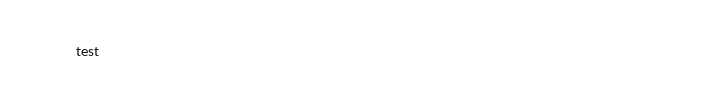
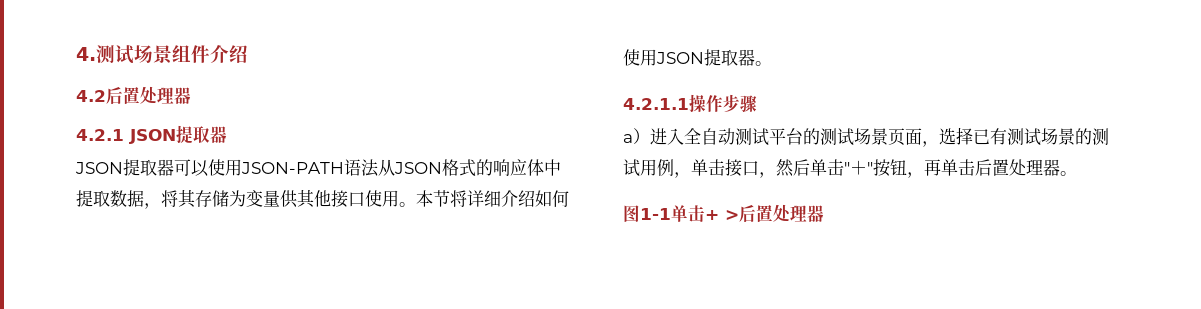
[76,47,99,56] test -> [76,45,248,64] [76,86,191,105] [76,125,227,144] [75,159,561,177] [76,189,569,209] [623,49,772,66] [623,94,757,112] [623,127,1109,147] [623,159,1077,178] [623,204,824,223] 4.测试场景组件介绍 // 4.2后置处理器 // 4.2.1 JSON提取器 // JSON提取器可以使用JSON-PATH语法从JSON格式的响应体中提取数据，将其存储为变量供其他接口使用。本节将详细介绍如何使用JSON提取器。 // 4.2.1.1操作步骤 // a）进入全自动测试平台的测试场景页面，选择已有测试场景的测试用例，单击接口，然后单击"＋"按钮，再单击后置处理器。 // 图1-1单击+ >后置处理器

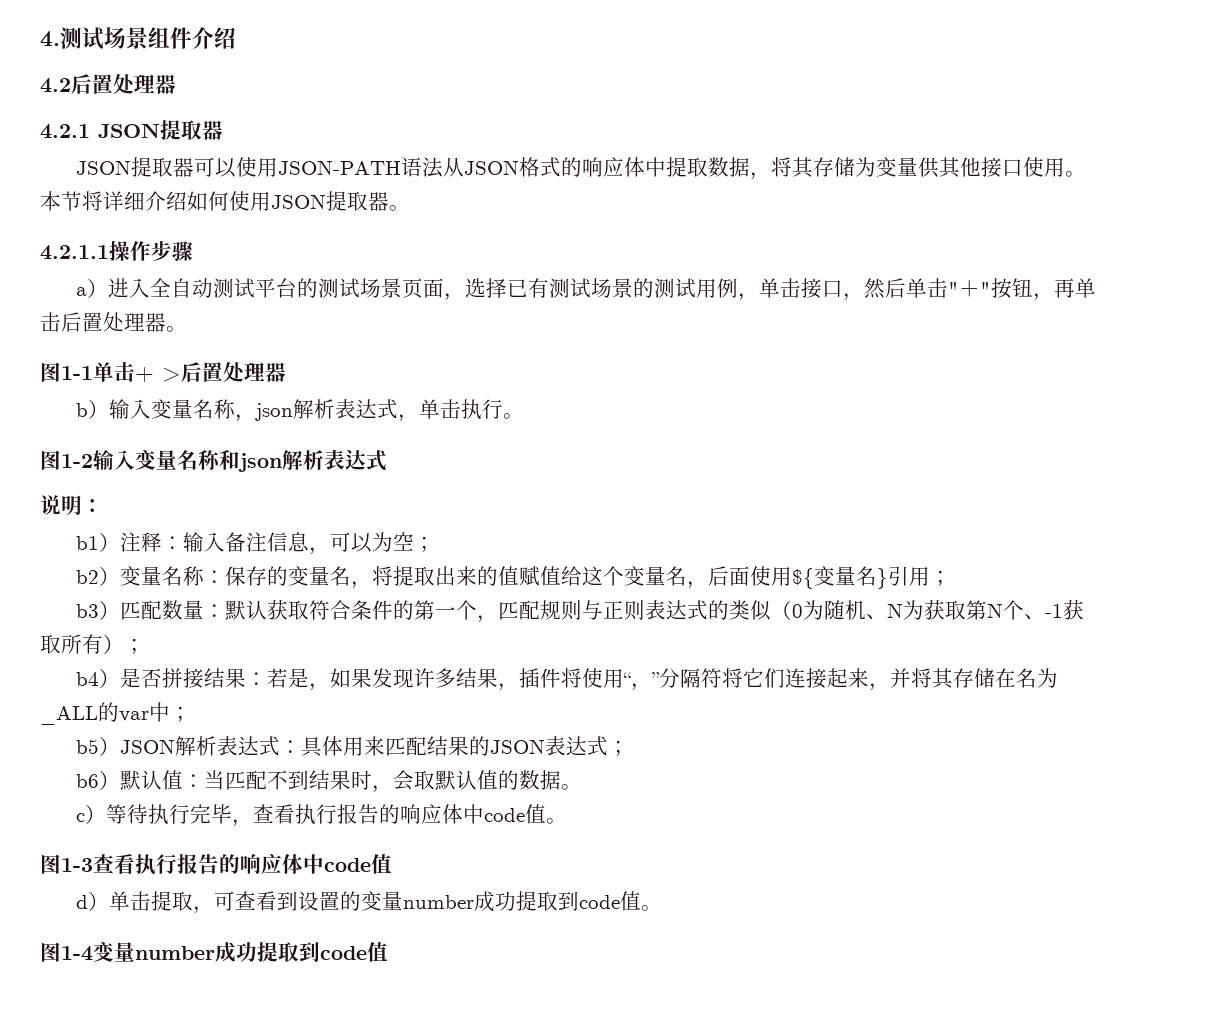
(824, 213) none -> [76,399,525,422] [40,449,387,472] [40,495,103,515] [76,532,436,555] [76,566,952,589] [76,600,1085,623] [40,634,145,654] [76,668,1059,691] [40,702,191,725] [76,736,630,757] [76,770,583,793] [76,804,568,827] [40,854,392,875] [76,891,663,914] [40,941,388,962] // b）输入变量名称，json解析表达式，单击执行。 // 图1-2输入变量名称和json解析表达式 // 说明： // b1）注释：输入备注信息，可以为空； // b2）变量名称：保存的变量名，将提取出来的值赋值给这个变量名，后面使用${变量名}引用； // b3）匹配数量：默认获取符合条件的第一个，匹配规则与正则表达式的类似（0为随机、N为获取第N个、-1获取所有）； // b4）是否拼接结果：若是，如果发现许多结果，插件将使用“，”分隔符将它们连接起来，并将其存储在名为_ALL的var中； // b5）JSON解析表达式：具体用来匹配结果的JSON表达式； // b6）默认值：当匹配不到结果时，会取默认值的数据。 // c）等待执行完毕，查看执行报告的响应体中code值。 // 图1-3查看执行报告的响应体中code值 // d）单击提取，可查看到设置的变量number成功提取到code值。 // 图1-4变量number成功提取到code值

